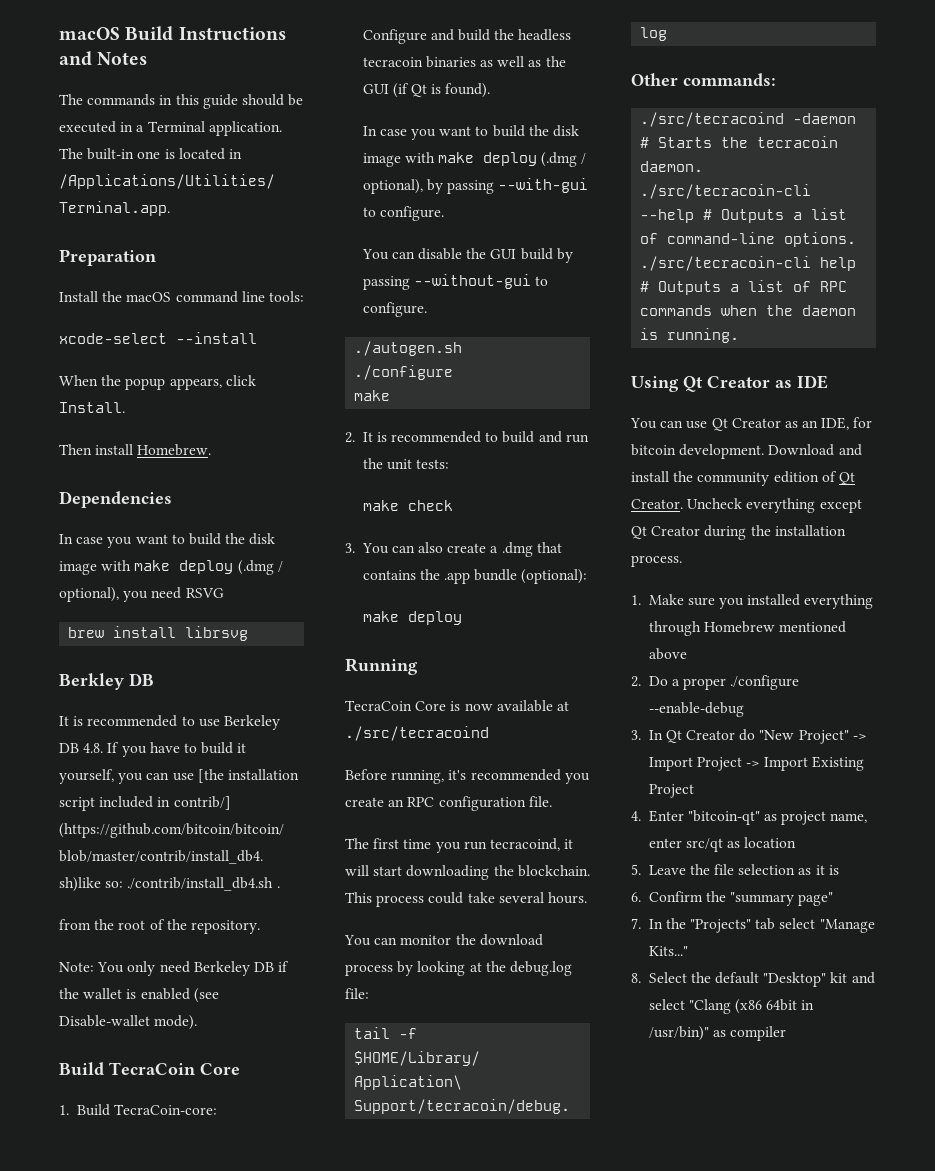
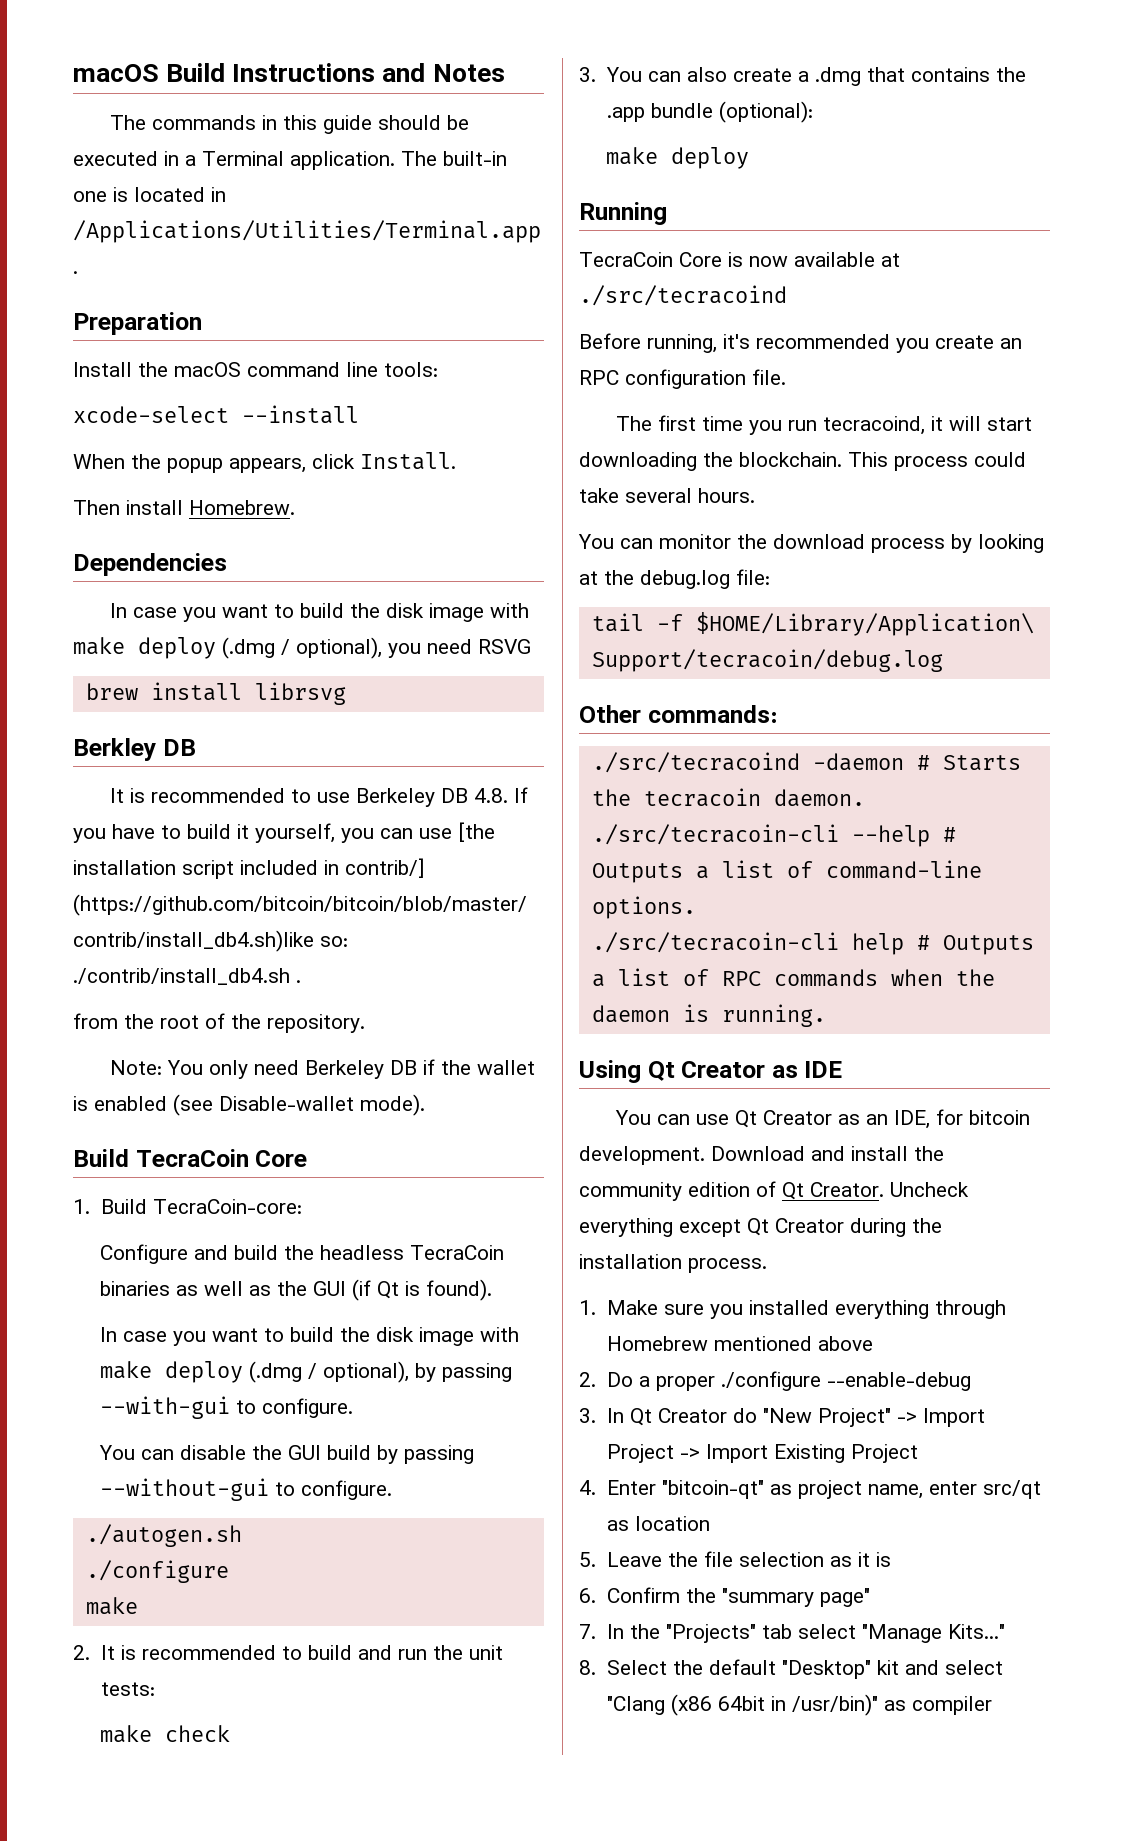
[362,57,423,67] tecracoin -> [409,1245,504,1260] TecraCoin

